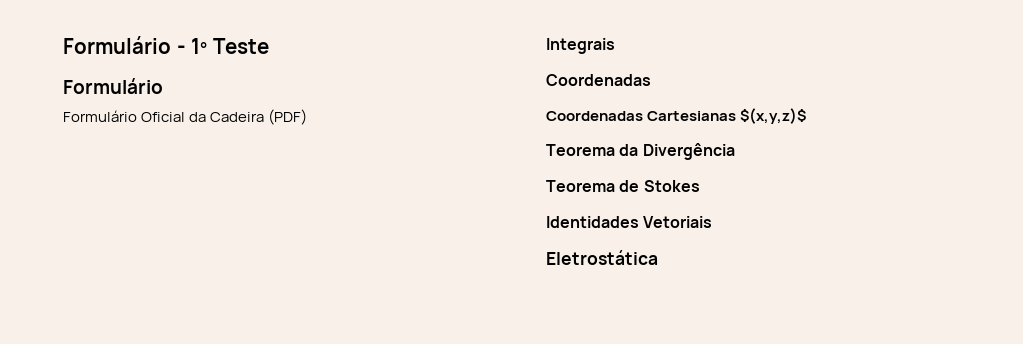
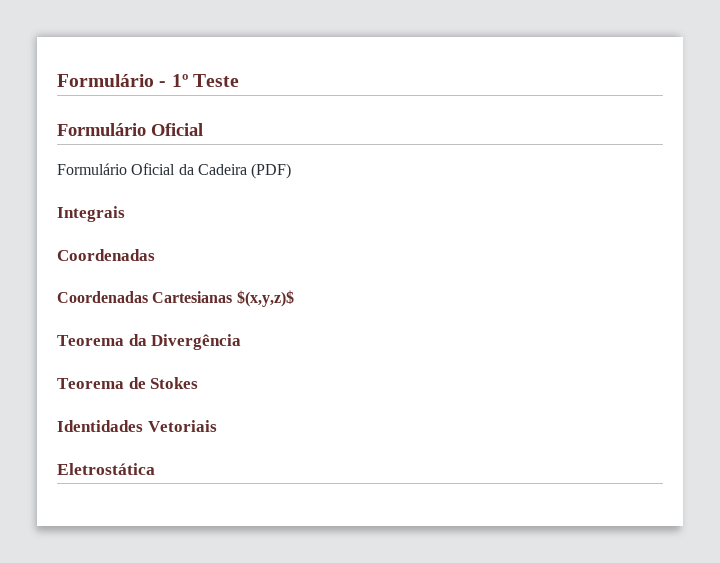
(163, 86) none -> [151,123,203,136] Oficial

